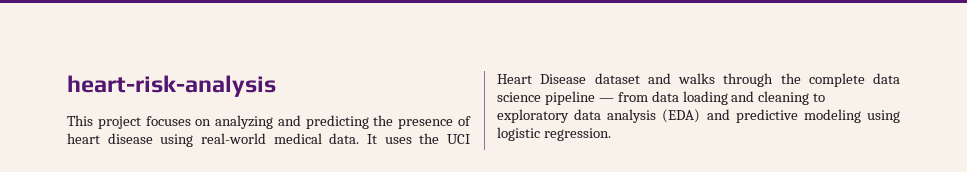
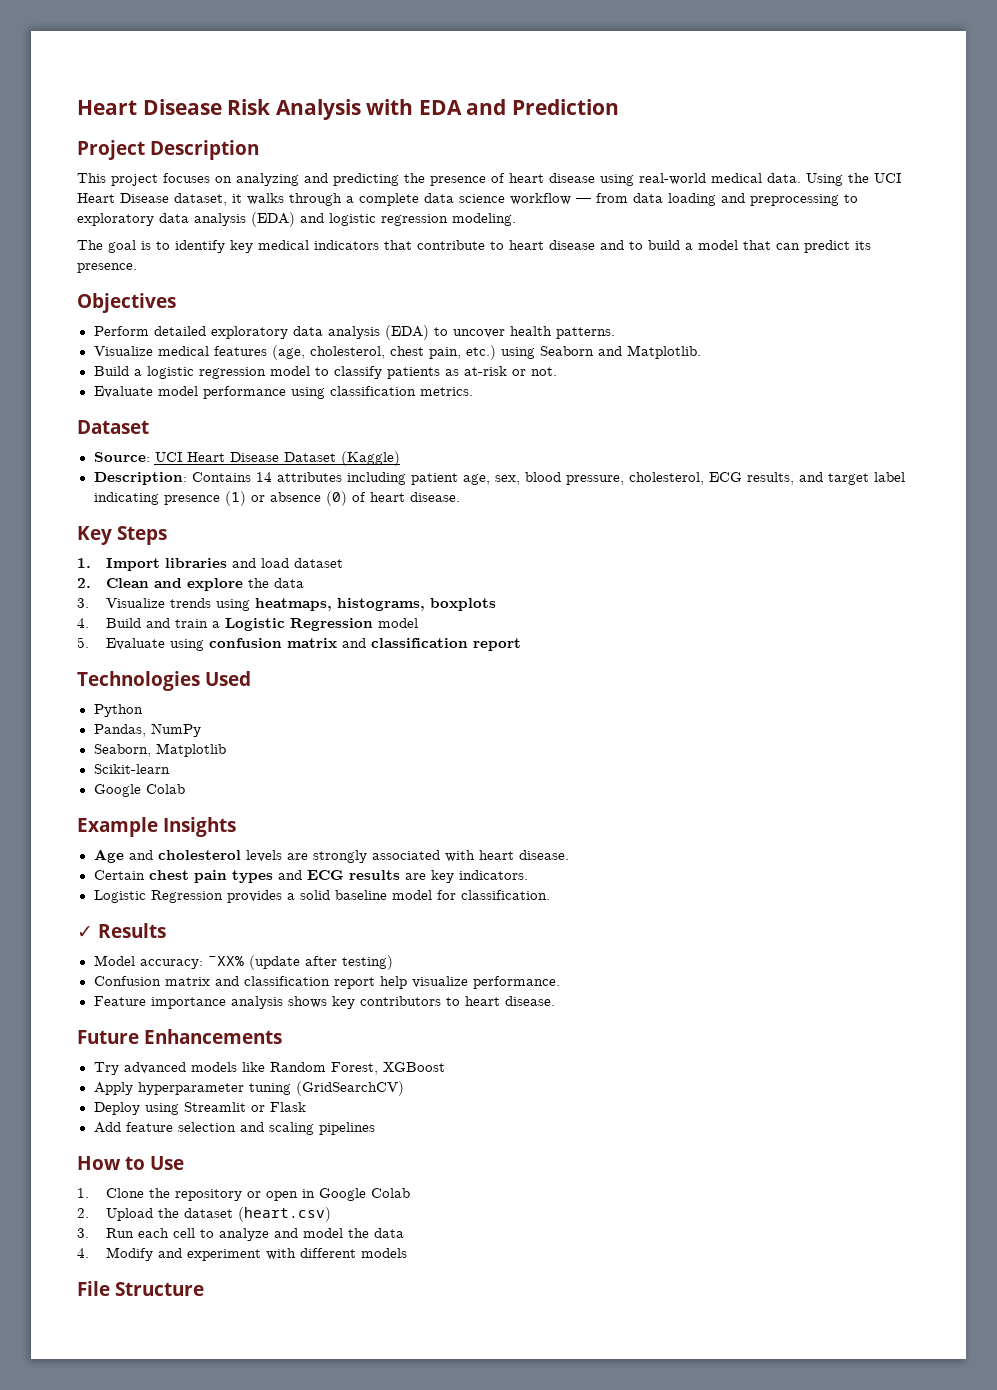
[67,75,276,97] heart-risk-analysis -> [77,99,619,120] [77,140,259,160] Heart Disease Risk Analysis with EDA and Prediction // Project Description
[367,134,412,144] It uses -> [806,173,843,186] Using
[594,73,671,84] dataset and -> [174,193,242,206] dataset, it
[780,73,801,84] the -> [346,196,354,203] a
[544,91,595,105] pipeline -> [510,193,571,205] workflow
[758,91,810,105] cleaning -> [750,194,839,206] preprocessing
[735,109,900,123] [497,127,611,141] predictive modeling using logistic regression. -> [329,213,516,226] [77,240,871,253] [77,263,137,273] [77,293,176,313] [93,325,615,340] [93,345,701,360] [93,366,557,379] [93,386,473,399] [77,420,149,434] [93,451,400,466] [93,472,905,485] [93,491,460,506] [77,526,167,545] [77,558,344,571] [77,578,305,591] [77,598,497,611] [77,618,419,631] [77,637,522,651] [77,671,251,691] [93,704,143,717] [93,723,201,737] [93,743,226,757] [93,764,170,774] [93,784,185,797] [77,817,236,837] [93,849,569,863] [93,870,528,883] [93,890,550,903] [77,923,166,938] [93,955,393,970] [93,976,560,989] [93,996,555,1009] [77,1029,282,1044] [93,1062,445,1075] [93,1081,404,1096] [93,1102,306,1115] [93,1122,375,1135] [77,1156,184,1170] [77,1188,411,1201] [77,1207,332,1222] [77,1228,405,1241] [77,1247,408,1261] [77,1281,204,1296] logistic regression modeling. // The goal is to identify key medical indicators that contribute to heart disease and to build a model that can predict its presence. // Objectives // Perform detailed exploratory data analysis (EDA) to uncover health patterns. // Visualize medical features (age, cholesterol, chest pain, etc.) using Seaborn and Matplotlib. // Build a logistic regression model to classify patients as at-risk or not. // Evaluate model performance using classification metrics. // Dataset // Source: UCI Heart Disease Dataset (Kaggle) // Description: Contains 14 attributes including patient age, sex, blood pressure, cholesterol, ECG results, and target label indicating presence (1) or absence (0) of heart disease. // Key Steps // 1. Import libraries and load dataset // 2. Clean and explore the data // 3. Visualize trends using heatmaps, histograms, boxplots // 4. Build and train a Logistic Regression model // 5. Evaluate using confusion matrix and classification report // Technologies Used // Python // Pandas, NumPy // Seaborn, Matplotlib // Scikit-learn // Google Colab // Example Insights // Age and cholesterol levels are strongly associated with heart disease. // Certain chest pain types and ECG results are key indicators. // Logistic Regression provides a solid baseline model for classification. // ✓ Results // Model accuracy: ~XX% (update after testing) // Confusion matrix and classification report help visualize performance. // Feature importance analysis shows key contributors to heart disease. // Future Enhancements // Try advanced models like Random Forest, XGBoost // Apply hyperparameter tuning (GridSearchCV) // Deploy using Streamlit or Flask // Add feature selection and scaling pipelines // How to Use // 1. Clone the repository or open in Google Colab // 2. Upload the dataset (heart.csv) // 3. Run each cell to analyze and model the data // 4. Modify and experiment with different models // File Structure

